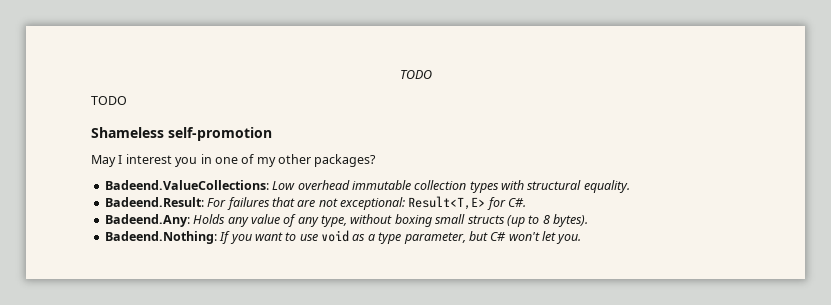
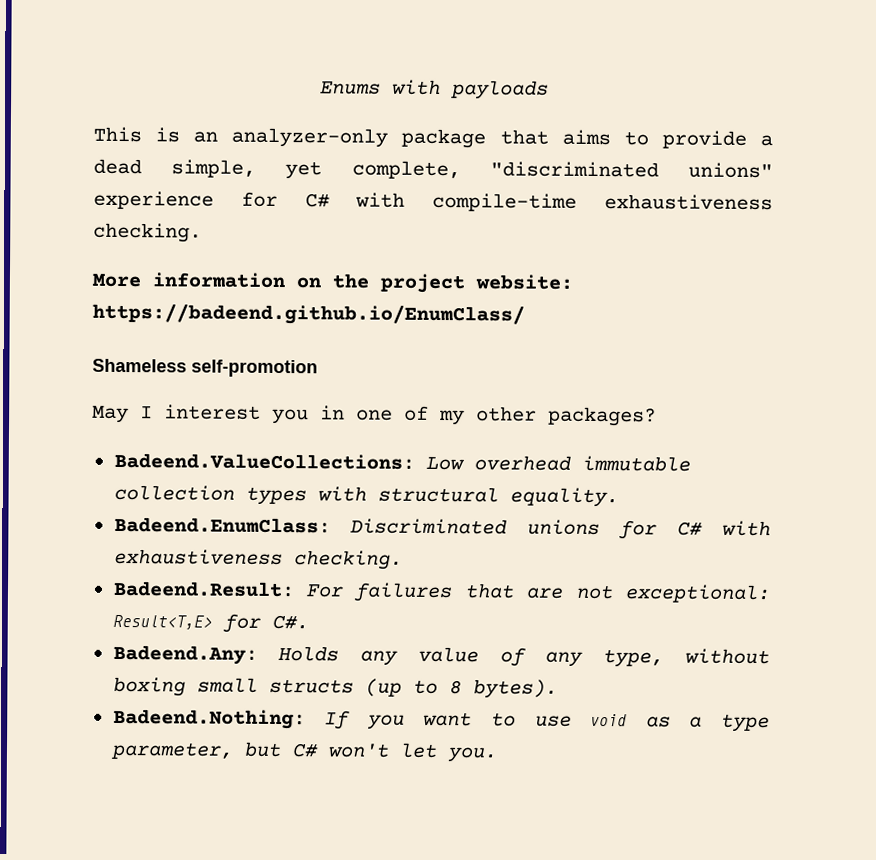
[399,70,432,79] [91,96,127,105] TODO // TODO -> [319,79,549,100] [93,126,773,149] [93,158,773,180] [93,190,773,212] [93,222,202,243] [92,272,573,294] [92,303,525,326] Enums with payloads // This is an analyzer-only package that aims to provide a dead simple, yet complete, "discriminated unions" experience for C# with compile-time exhaustiveness checking. // More information on the project website: https://badeend.github.io/EnumClass/
(630, 186) none -> [113,516,771,540] [113,548,403,570] // Badeend.EnumClass: Discriminated unions for C# with exhaustiveness checking.

